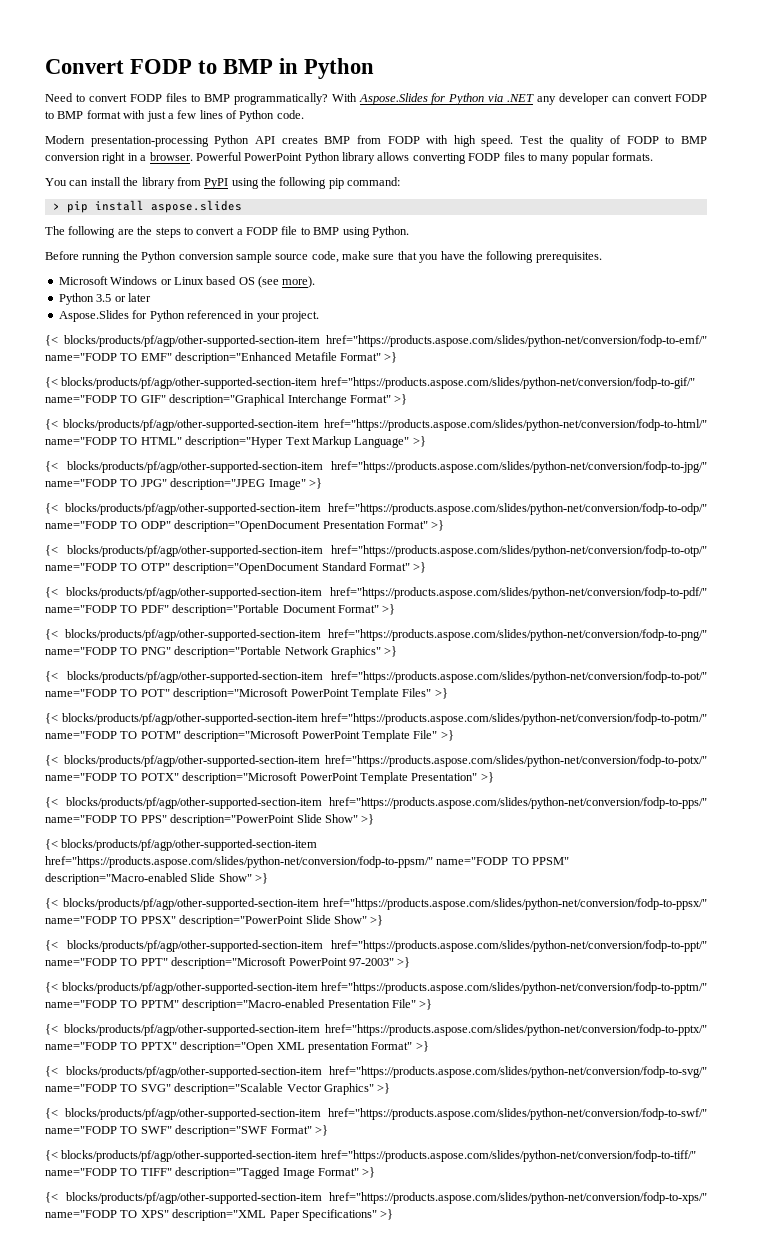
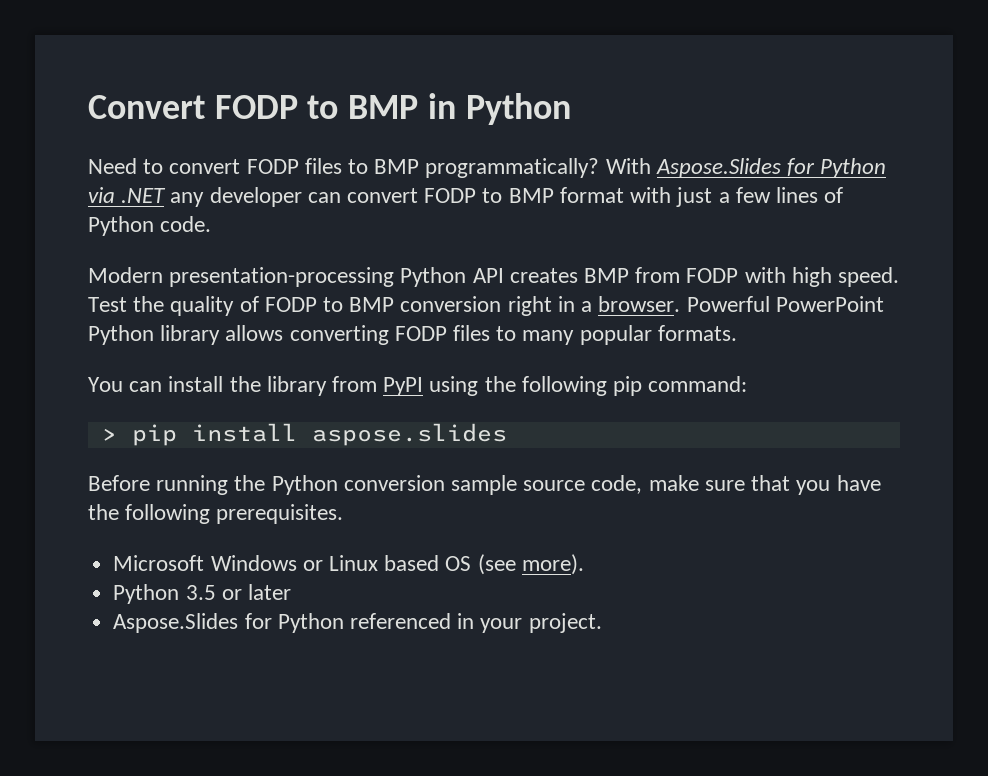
[45,226,409,238] // The following are the steps to convert a FODP file to BMP using Python. -> (507, 434) none
[45,335,707,347] [45,352,398,364] [45,377,695,389] [45,394,408,406] [45,419,707,431] [45,436,426,448] [45,461,707,473] [45,478,322,490] [45,503,707,515] [45,520,445,532] [45,545,707,557] [45,562,427,574] [45,587,707,599] [45,604,396,616] [45,629,707,641] [45,646,398,658] [45,671,707,683] [45,688,448,700] [45,713,707,725] [45,730,454,742] [45,755,707,767] [45,772,494,784] [45,797,707,809] [45,814,375,826] [45,839,318,851] [45,856,570,868] [45,873,269,885] [45,898,707,910] [45,915,384,927] [45,940,707,952] [45,957,411,969] [45,982,707,994] [45,999,433,1011] [45,1024,707,1036] [45,1041,429,1053] [45,1066,707,1078] [45,1083,391,1095] [45,1108,707,1120] [45,1125,328,1137] [45,1150,696,1162] [45,1167,376,1179] [45,1192,707,1204] [45,1209,394,1221] // {< blocks/products/pf/agp/other-supported-section-item href="https://products.aspose.com/slides/python-net/conversion/fodp-to-emf/" name="FODP TO EMF" description="Enhanced Metafile Format" >} // {< blocks/products/pf/agp/other-supported-section-item href="https://products.aspose.com/slides/python-net/conversion/fodp-to-gif/" name="FODP TO GIF" description="Graphical Interchange Format" >} // {< blocks/products/pf/agp/other-supported-section-item href="https://products.aspose.com/slides/python-net/conversion/fodp-to-html/" name="FODP TO HTML" description="Hyper Text Markup Language" >} // {< blocks/products/pf/agp/other-supported-section-item href="https://products.aspose.com/slides/python-net/conversion/fodp-to-jpg/" name="FODP TO JPG" description="JPEG Image" >} // {< blocks/products/pf/agp/other-supported-section-item href="https://products.aspose.com/slides/python-net/conversion/fodp-to-odp/" name="FODP TO ODP" description="OpenDocument Presentation Format" >} // {< blocks/products/pf/agp/other-supported-section-item href="https://products.aspose.com/slides/python-net/conversion/fodp-to-otp/" name="FODP TO OTP" description="OpenDocument Standard Format" >} // {< blocks/products/pf/agp/other-supported-section-item href="https://products.aspose.com/slides/python-net/conversion/fodp-to-pdf/" name="FODP TO PDF" description="Portable Document Format" >} // {< blocks/products/pf/agp/other-supported-section-item href="https://products.aspose.com/slides/python-net/conversion/fodp-to-png/" name="FODP TO PNG" description="Portable Network Graphics" >} // {< blocks/products/pf/agp/other-supported-section-item href="https://products.aspose.com/slides/python-net/conversion/fodp-to-pot/" name="FODP TO POT" description="Microsoft PowerPoint Template Files" >} // {< blocks/products/pf/agp/other-supported-section-item href="https://products.aspose.com/slides/python-net/conversion/fodp-to-potm/" name="FODP TO POTM" description="Microsoft PowerPoint Template File" >} // {< blocks/products/pf/agp/other-supported-section-item href="https://products.aspose.com/slides/python-net/conversion/fodp-to-potx/" name="FODP TO POTX" description="Microsoft PowerPoint Template Presentation" >} // {< blocks/products/pf/agp/other-supported-section-item href="https://products.aspose.com/slides/python-net/conversion/fodp-to-pps/" name="FODP TO PPS" description="PowerPoint Slide Show" >} // {< blocks/products/pf/agp/other-supported-section-item href="https://products.aspose.com/slides/python-net/conversion/fodp-to-ppsm/" name="FODP TO PPSM" description="Macro-enabled Slide Show" >} // {< blocks/products/pf/agp/other-supported-section-item href="https://products.aspose.com/slides/python-net/conversion/fodp-to-ppsx/" name="FODP TO PPSX" description="PowerPoint Slide Show" >} // {< blocks/products/pf/agp/other-supported-section-item href="https://products.aspose.com/slides/python-net/conversion/fodp-to-ppt/" name="FODP TO PPT" description="Microsoft PowerPoint 97-2003" >} // {< blocks/products/pf/agp/other-supported-section-item href="https://products.aspose.com/slides/python-net/conversion/fodp-to-pptm/" name="FODP TO PPTM" description="Macro-enabled Presentation File" >} // {< blocks/products/pf/agp/other-supported-section-item href="https://products.aspose.com/slides/python-net/conversion/fodp-to-pptx/" name="FODP TO PPTX" description="Open XML presentation Format" >} // {< blocks/products/pf/agp/other-supported-section-item href="https://products.aspose.com/slides/python-net/conversion/fodp-to-svg/" name="FODP TO SVG" description="Scalable Vector Graphics" >} // {< blocks/products/pf/agp/other-supported-section-item href="https://products.aspose.com/slides/python-net/conversion/fodp-to-swf/" name="FODP TO SWF" description="SWF Format" >} // {< blocks/products/pf/agp/other-supported-section-item href="https://products.aspose.com/slides/python-net/conversion/fodp-to-tiff/" name="FODP TO TIFF" description="Tagged Image Format" >} // {< blocks/products/pf/agp/other-supported-section-item href="https://products.aspose.com/slides/python-net/conversion/fodp-to-xps/" name="FODP TO XPS" description="XML Paper Specifications" >} -> (602, 623) none

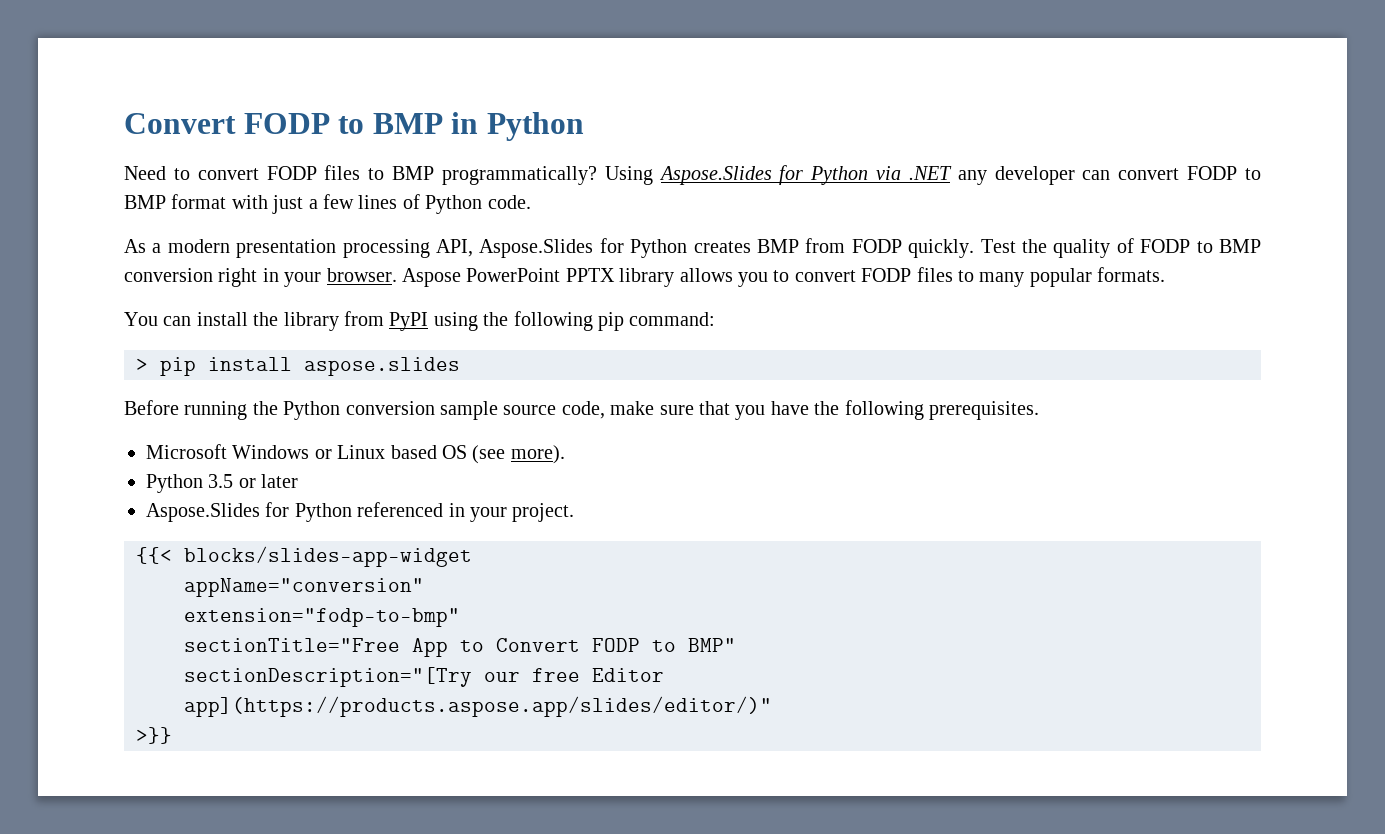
[605,158,651,174] With -> [604,166,653,185] Using
[88,267,504,287] Modern presentation-processing Python API -> [124,238,688,258] As a modern presentation processing API, Aspose.Slides for Python
[744,267,900,287] with high speed. -> [908,239,975,258] quickly.
[581,296,884,312] [88,325,389,345] a browser. Powerful PowerPoint Python library allows converting -> [284,268,856,287] your browser. Aspose PowerPoint PPTX library allows you to convert
(602, 623) none -> [136,546,472,567] [184,578,424,597] [184,608,460,627] [184,638,736,657] [184,667,664,687] [184,696,772,717] [136,727,172,744] // {{< blocks/slides-app-widget // appName="conversion" // extension="fodp-to-bmp" // sectionTitle="Free App to Convert FODP to BMP" // sectionDescription="[Try our free Editor app](https://products.aspose.app/slides/editor/)" // >}}

